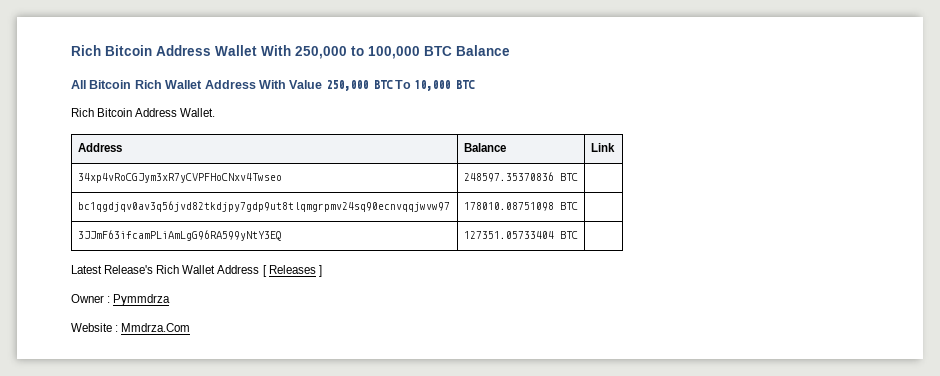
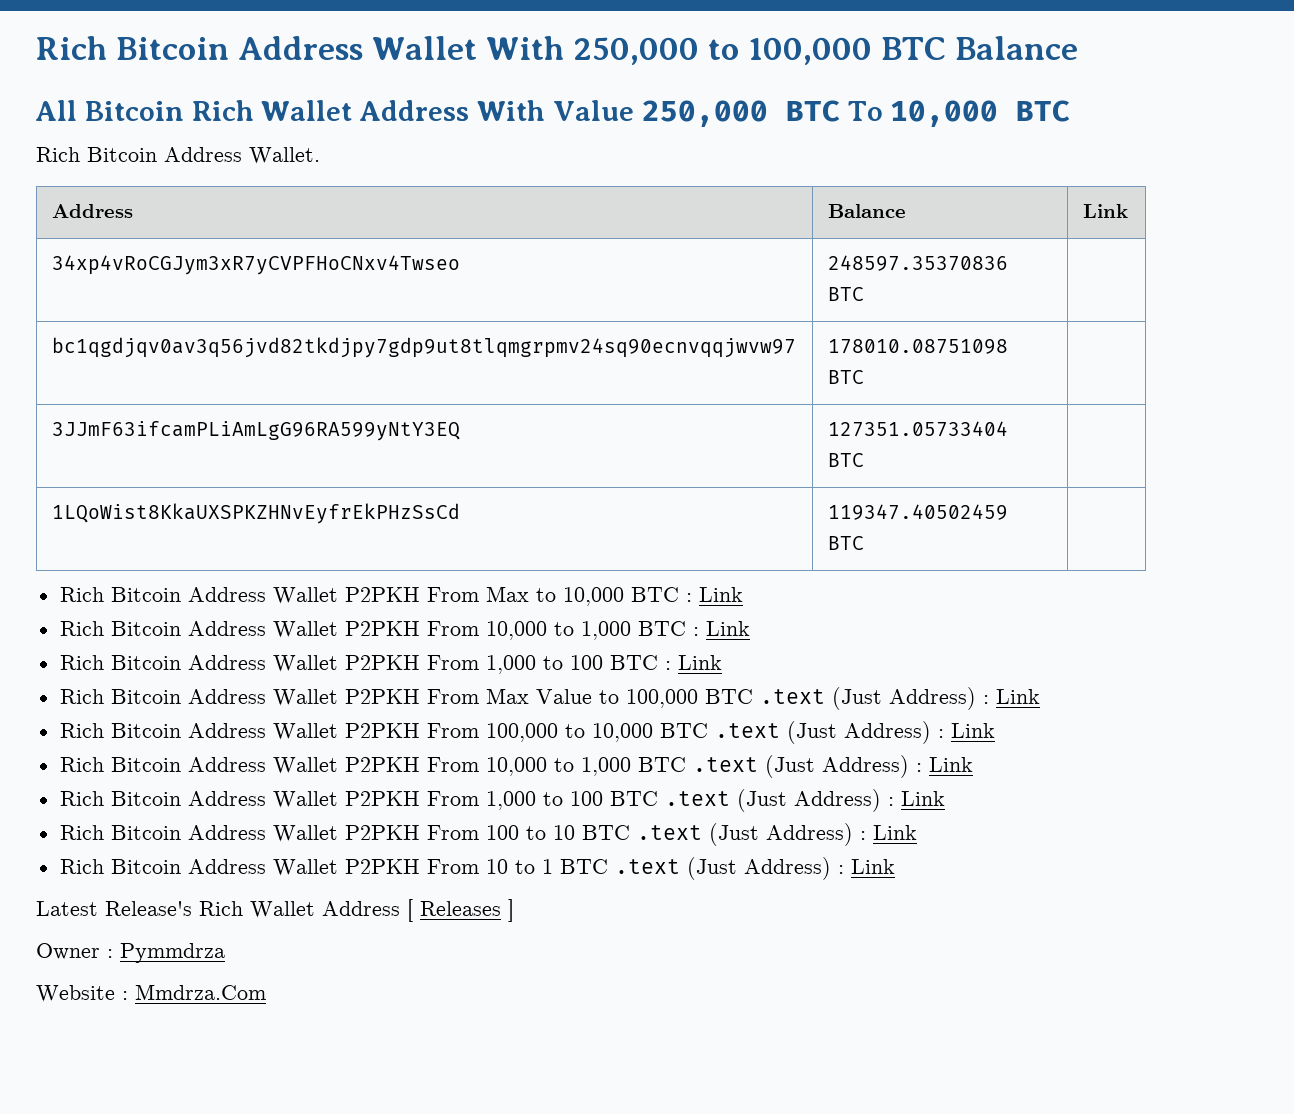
(578, 235) none -> [51,503,460,524] [827,504,1008,520] [827,536,864,550] [59,586,743,606] [59,621,750,640] [59,655,722,674] [59,687,1040,710] [59,721,995,744] [59,755,973,778] [59,789,945,812] [59,823,917,846] [59,857,895,880] // 1LQoWist8KkaUXSPKZHNvEyfrEkPHzSsCd | 119347.40502459 BTC | // Rich Bitcoin Address Wallet P2PKH From Max to 10,000 BTC : Link // Rich Bitcoin Address Wallet P2PKH From 10,000 to 1,000 BTC : Link // Rich Bitcoin Address Wallet P2PKH From 1,000 to 100 BTC : Link // Rich Bitcoin Address Wallet P2PKH From Max Value to 100,000 BTC .text (Just Address) : Link // Rich Bitcoin Address Wallet P2PKH From 100,000 to 10,000 BTC .text (Just Address) : Link // Rich Bitcoin Address Wallet P2PKH From 10,000 to 1,000 BTC .text (Just Address) : Link // Rich Bitcoin Address Wallet P2PKH From 1,000 to 100 BTC .text (Just Address) : Link // Rich Bitcoin Address Wallet P2PKH From 100 to 10 BTC .text (Just Address) : Link // Rich Bitcoin Address Wallet P2PKH From 10 to 1 BTC .text (Just Address) : Link

